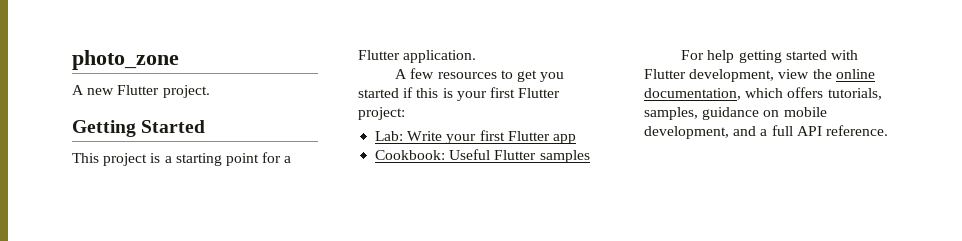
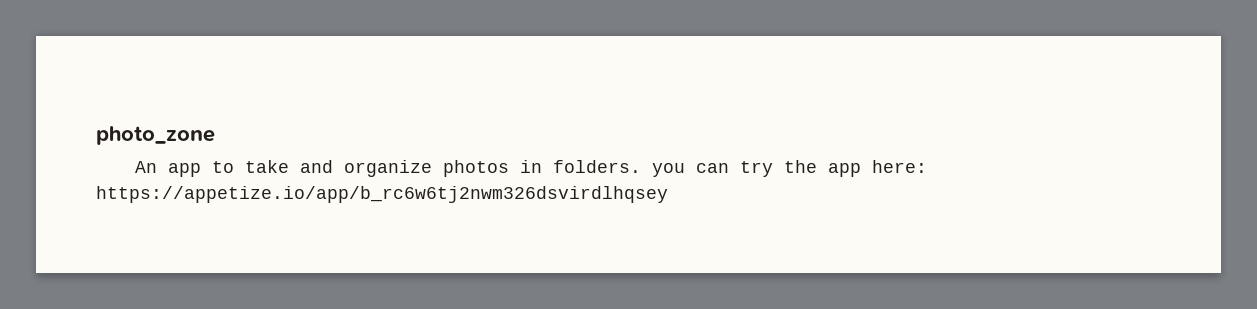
[72,85,210,98] [72,120,206,137] [72,152,292,166] [358,50,477,63] [395,68,565,82] [358,87,561,101] [358,107,405,120] [375,130,576,144] [375,149,590,163] [681,50,859,63] [644,69,875,82] [644,87,882,100] [644,107,827,120] [644,125,888,139] A new Flutter project. // Getting Started // This project is a starting point for a Flutter application. // A few resources to get you started if this is your first Flutter project: // Lab: Write your first Flutter app // Cookbook: Useful Flutter samples // For help getting started with Flutter development, view the online documentation, which offers tutorials, samples, guidance on mobile development, and a full API reference. -> [135,160,928,177] [96,186,668,203] An app to take and organize photos in folders. you can try the app here: https://appetize.io/app/b_rc6w6tj2nwm326dsvirdlhqsey

